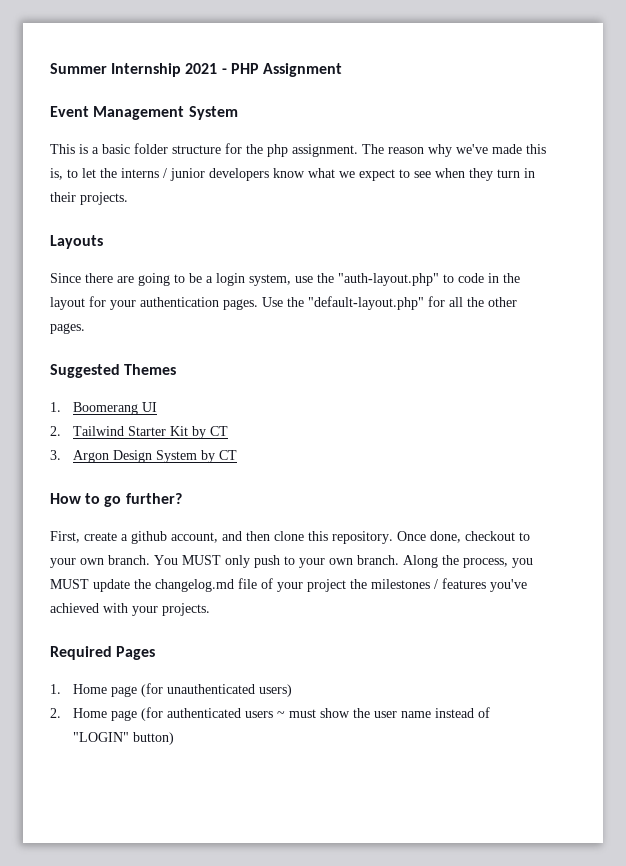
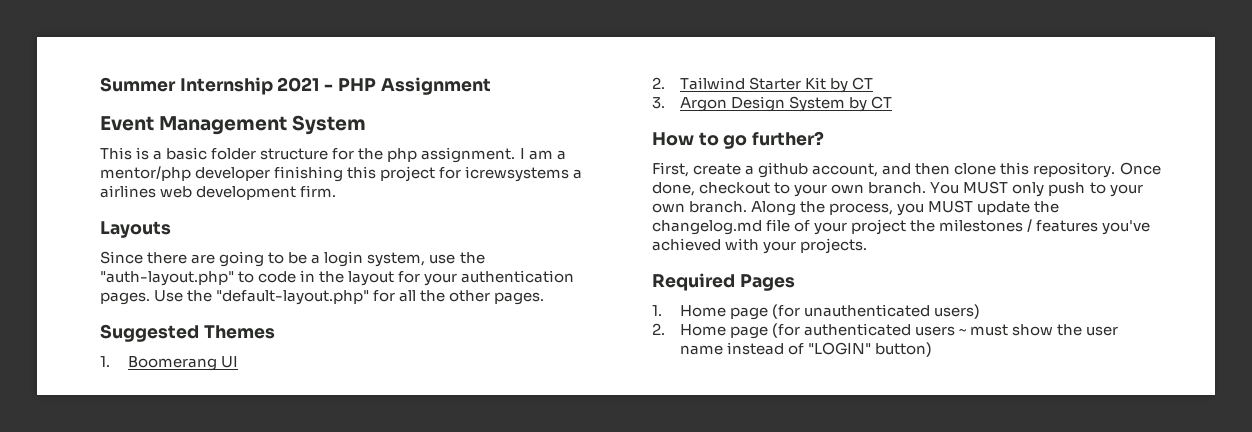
[362,144,546,157] [50,168,535,181] [50,192,128,205] The reason why we've made this is, to let the interns / junior developers know what we expect to see when they turn in their projects. -> [519,148,566,160] [100,166,583,182] [100,185,337,200] I am a mentor/php developer finishing this project for icrewsystems a airlines web development firm.

